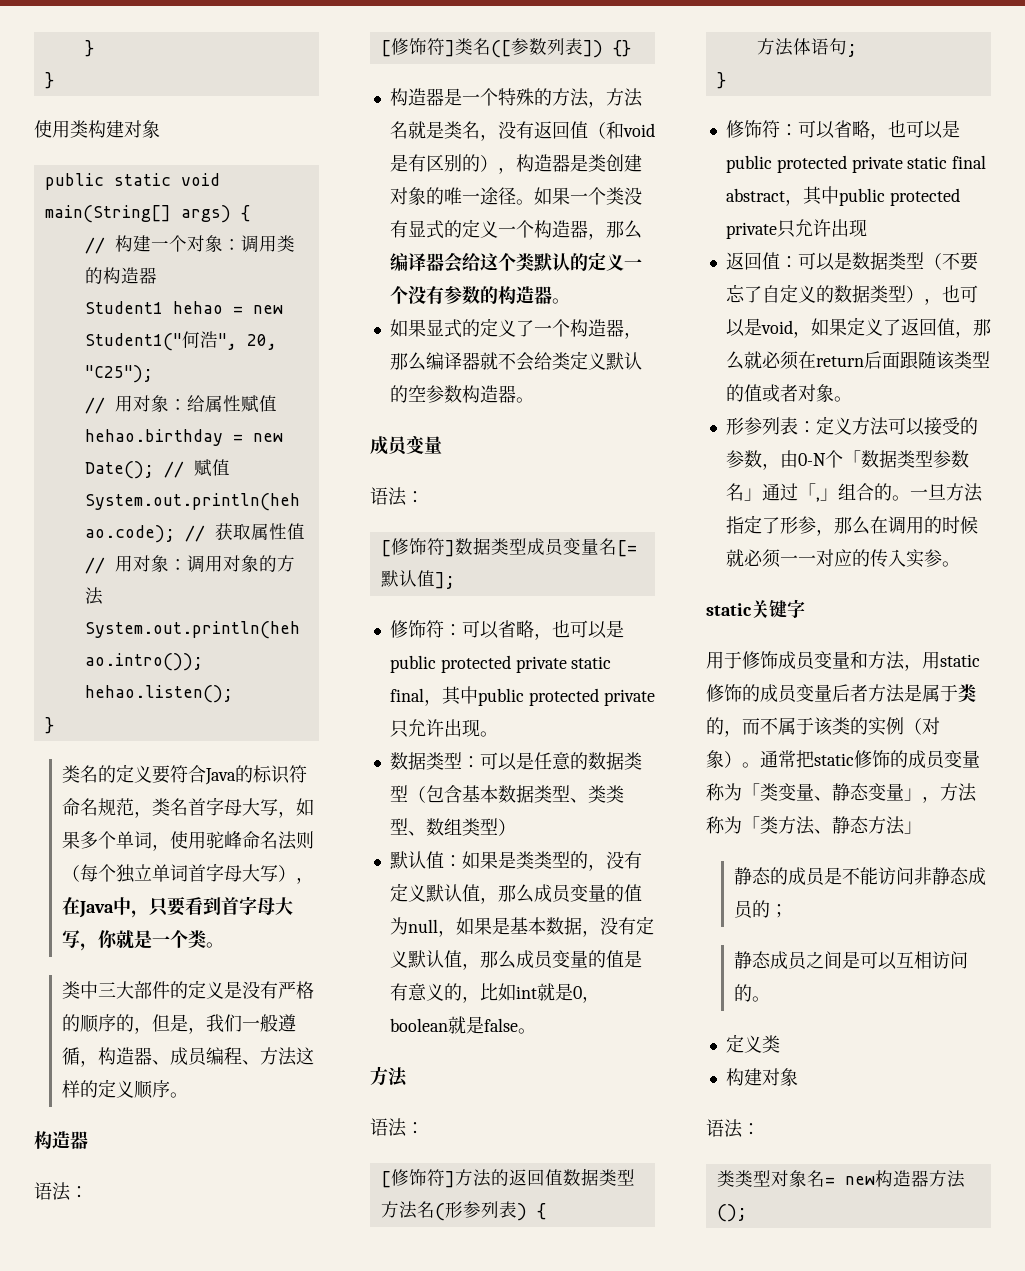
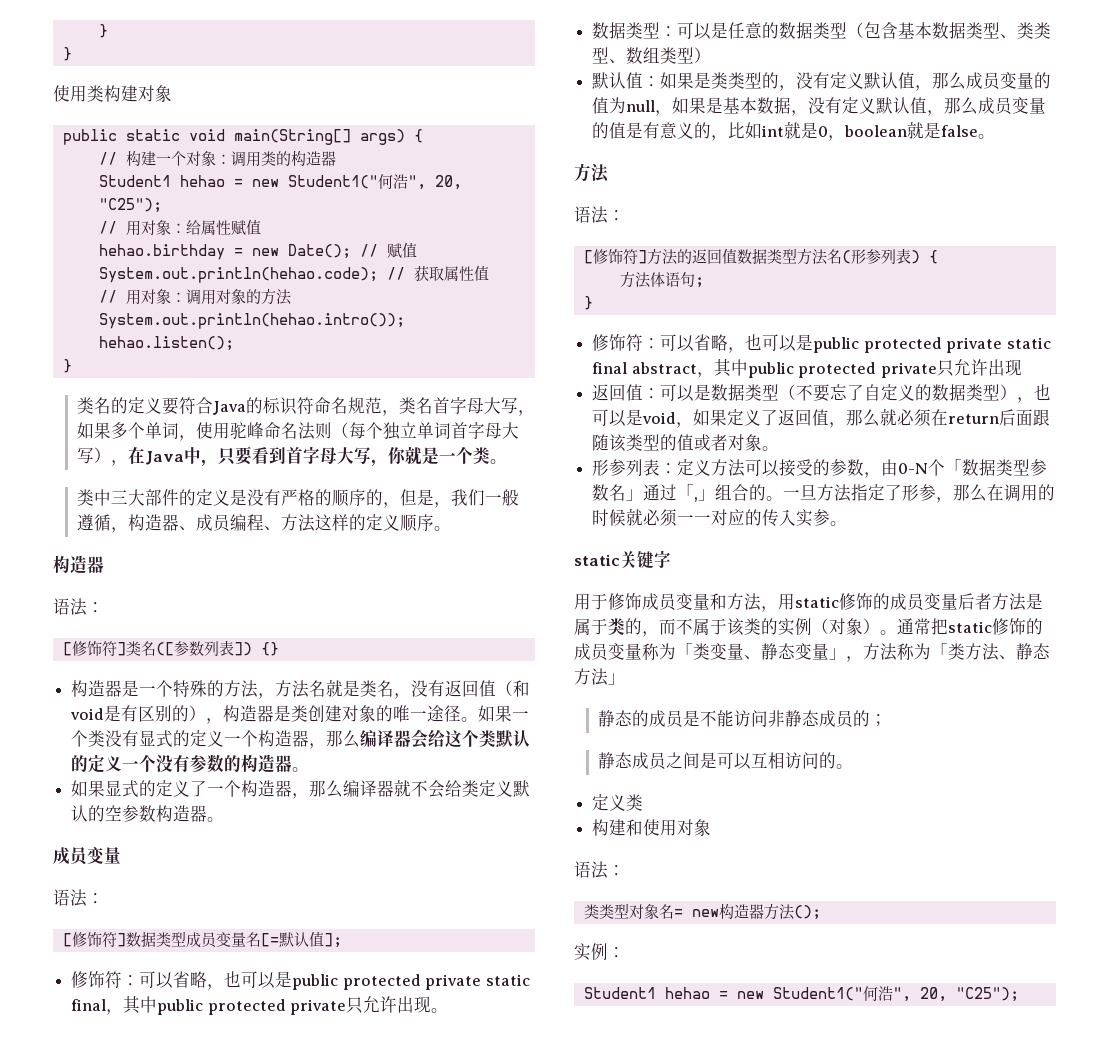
(762, 1077) none -> [626,819,678,836] 和使用
(747, 1213) none -> [574,943,625,961] [583,986,1019,1002] // 实例： // Student1 hehao = new Student1("何浩", 20, "C25");

